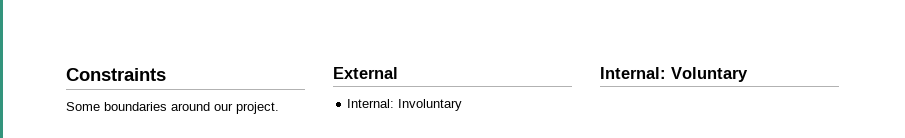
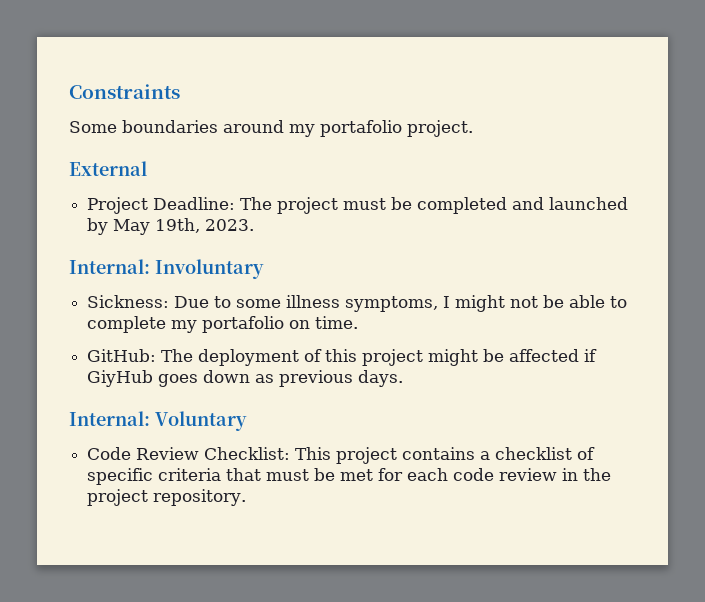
[214,103,233,111] our -> [289,120,402,137] my portafolio
[347,99,463,111] [600,67,748,82] Internal: Involuntary // Internal: Voluntary -> [87,197,629,214] [87,218,255,235] [69,259,264,279] [87,295,628,312] [87,316,359,333] [87,349,598,366] [87,370,404,387] [69,411,247,431] [87,447,596,464] [87,468,612,485] [87,489,247,506] Project Deadline: The project must be completed and launched by May 19th, 2023. // Internal: Involuntary // Sickness: Due to some illness symptoms, I might not be able to complete my portafolio on time. // GitHub: The deployment of this project might be affected if GiyHub goes down as previous days. // Internal: Voluntary // Code Review Checklist: This project contains a checklist of specific criteria that must be met for each code review in the project repository.

